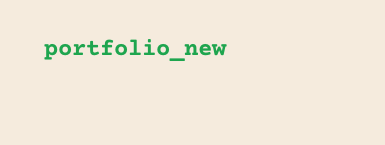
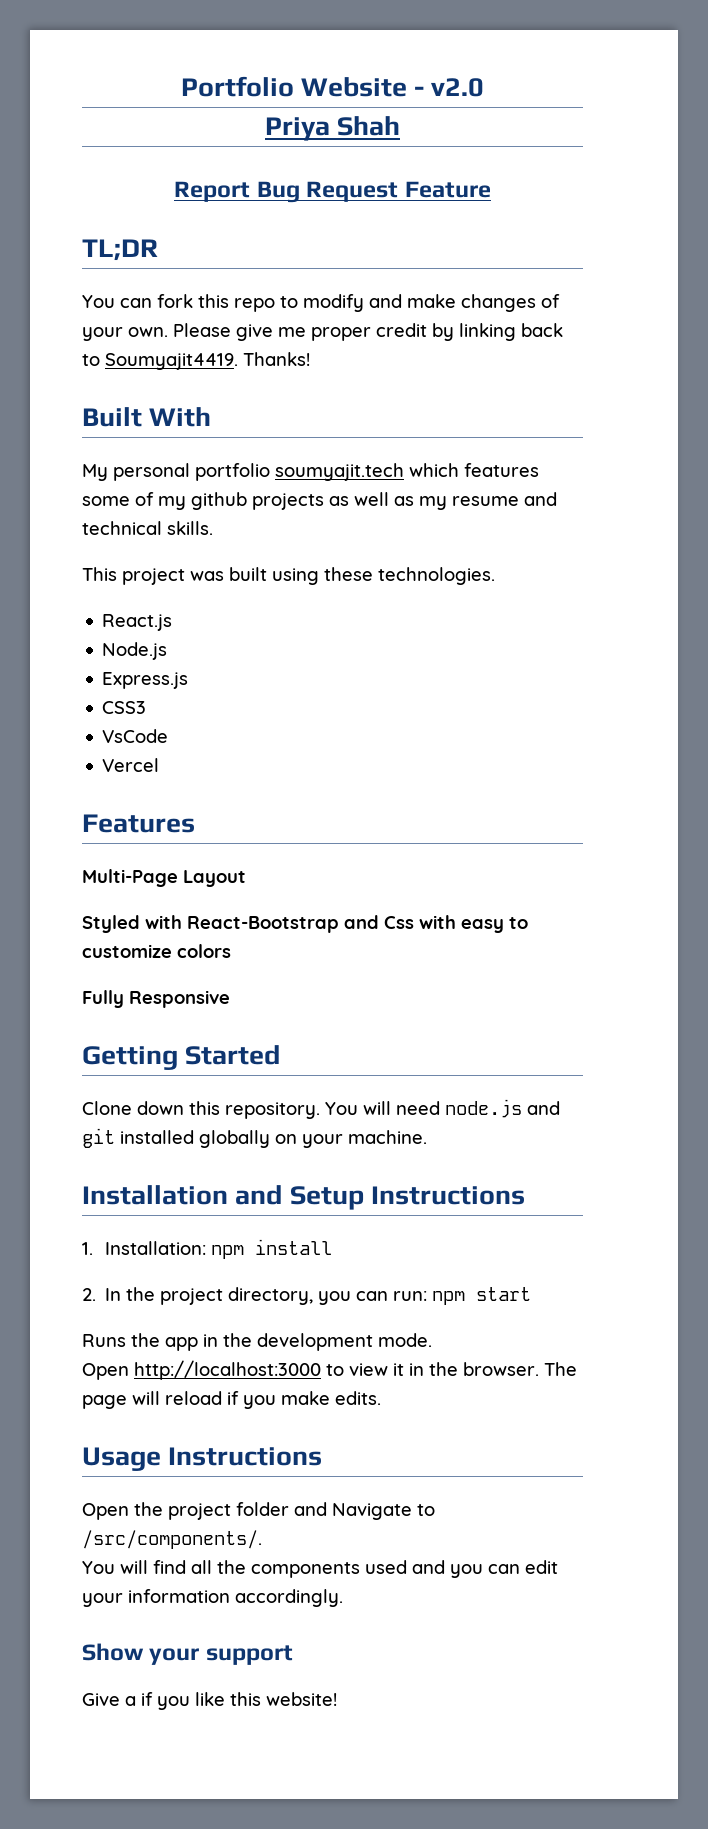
[44,39,227,62] portfolio_new -> [180,76,485,97] [264,116,401,141] [174,181,491,203] [82,239,158,261] [82,294,560,312] [82,323,563,341] [82,352,310,370] [82,407,212,427] [82,463,539,481] [82,492,557,510] [82,521,213,535] [82,567,495,585] [102,614,173,631] [102,642,168,660] [102,672,189,689] [102,701,147,714] [102,729,169,743] [102,758,160,772] [82,814,195,833] [82,869,246,887] [82,915,528,933] [82,944,231,958] [82,990,230,1008] [82,1045,281,1070] [82,1099,560,1119] [82,1128,427,1148] [82,1185,525,1210] [82,1239,333,1259] [82,1287,532,1305] [82,1333,432,1351] [82,1360,577,1380] [82,1391,381,1409] [82,1447,323,1471] [82,1502,435,1520] [82,1530,262,1549] [82,1560,558,1578] [82,1589,343,1607] [82,1643,293,1665] [82,1692,337,1710] Portfolio Website - v2.0 // Priya Shah // Report Bug Request Feature // TL;DR // You can fork this repo to modify and make changes of your own. Please give me proper credit by linking back to Soumyajit4419. Thanks! // Built With // My personal portfolio soumyajit.tech which features some of my github projects as well as my resume and technical skills. // This project was built using these technologies. // React.js // Node.js // Express.js // CSS3 // VsCode // Vercel // Features // Multi-Page Layout // Styled with React-Bootstrap and Css with easy to customize colors // Fully Responsive // Getting Started // Clone down this repository. You will need node.js and git installed globally on your machine. // Installation and Setup Instructions // 1. Installation: npm install // 2. In the project directory, you can run: npm start // Runs the app in the development mode. // Open http://localhost:3000 to view it in the browser. The page will reload if you make edits. // Usage Instructions // Open the project folder and Navigate to /src/components/. // You will find all the components used and you can edit your information accordingly. // Show your support // Give a if you like this website!

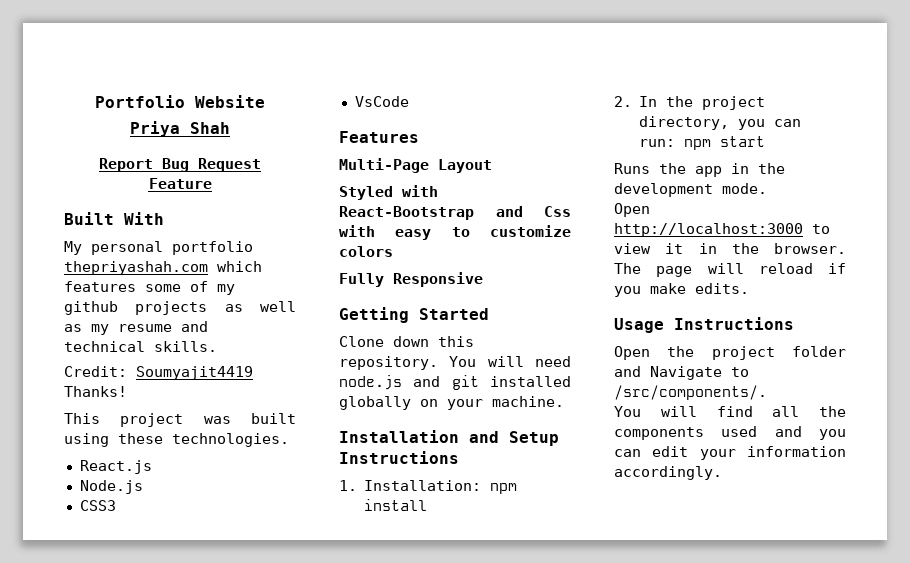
[414,78,485,97] - v2.0 -> (265, 101) none
[82,239,158,261] [82,294,560,312] [82,323,563,341] [82,352,310,370] // TL;DR // You can fork this repo to modify and make changes of your own. Please give me proper credit by linking back to Soumyajit4419. Thanks! -> (212, 183) none
[275,463,404,481] soumyajit.tech -> [64,261,208,275] thepriyashah.com
(213, 528) none -> [64,366,253,380] [64,386,127,397] // Credit: Soumyajit4419 Thanks!
[102,672,189,689] // Express.js -> (143, 487) none
[102,758,160,772] // Vercel -> (409, 101) none
[82,1643,293,1665] [82,1692,337,1710] // Show your support // Give a if you like this website! -> (722, 473) none

